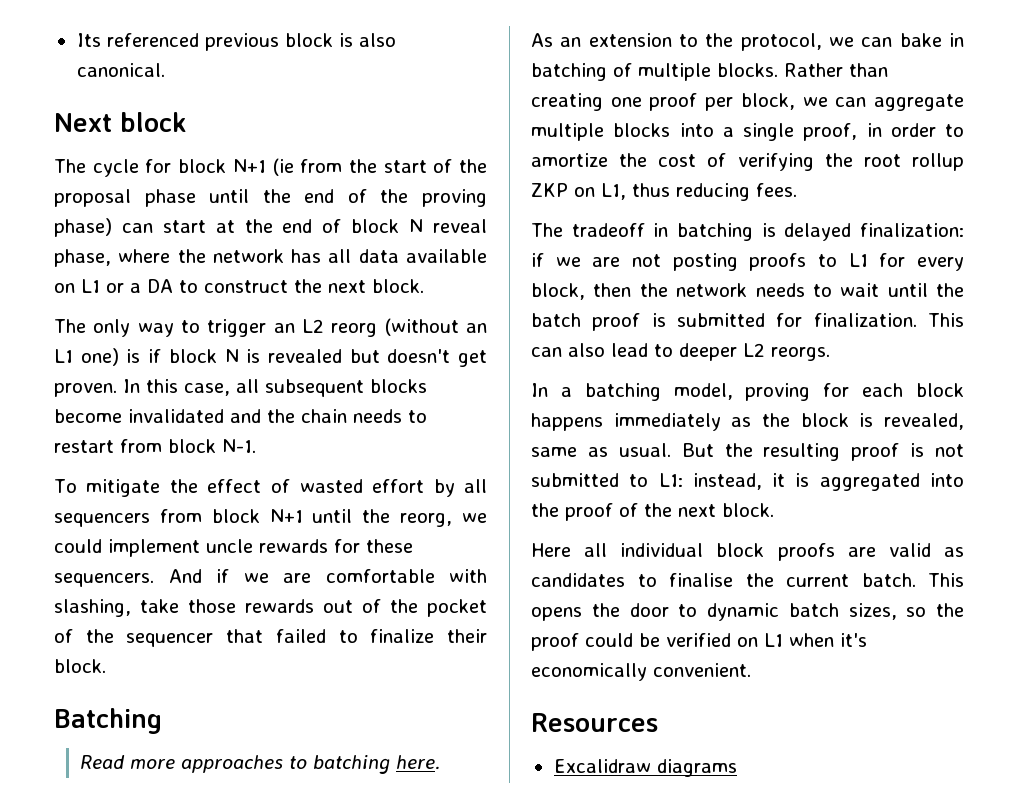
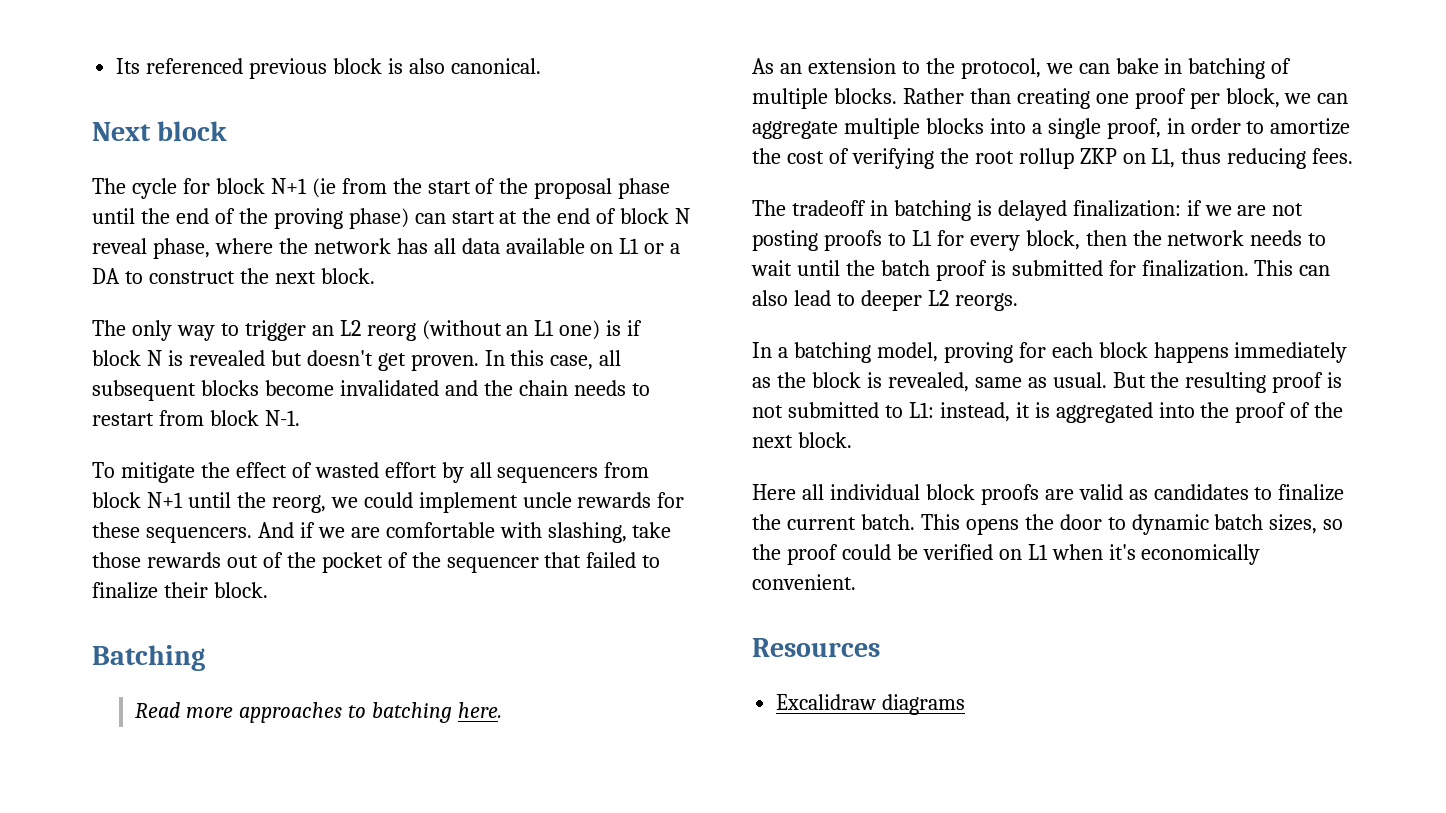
[669,573,733,587] finalise -> [1278,484,1345,501] finalize

